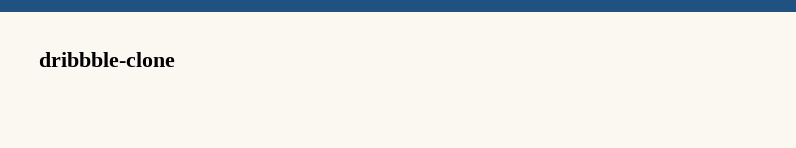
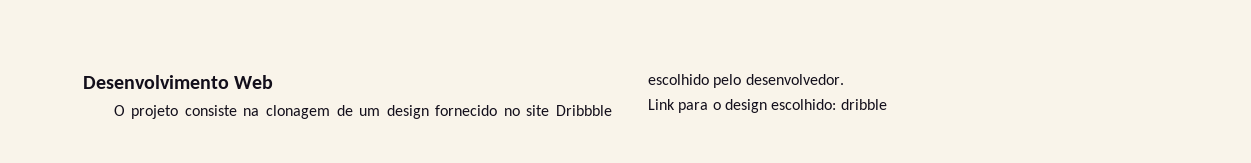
[39,52,175,67] dribbble-clone -> [83,75,274,89] [113,105,612,119] [648,74,844,88] [648,99,887,113] Desenvolvimento Web // O projeto consiste na clonagem de um design fornecido no site Dribbble escolhido pelo desenvolvedor. // Link para o design escolhido: dribble

